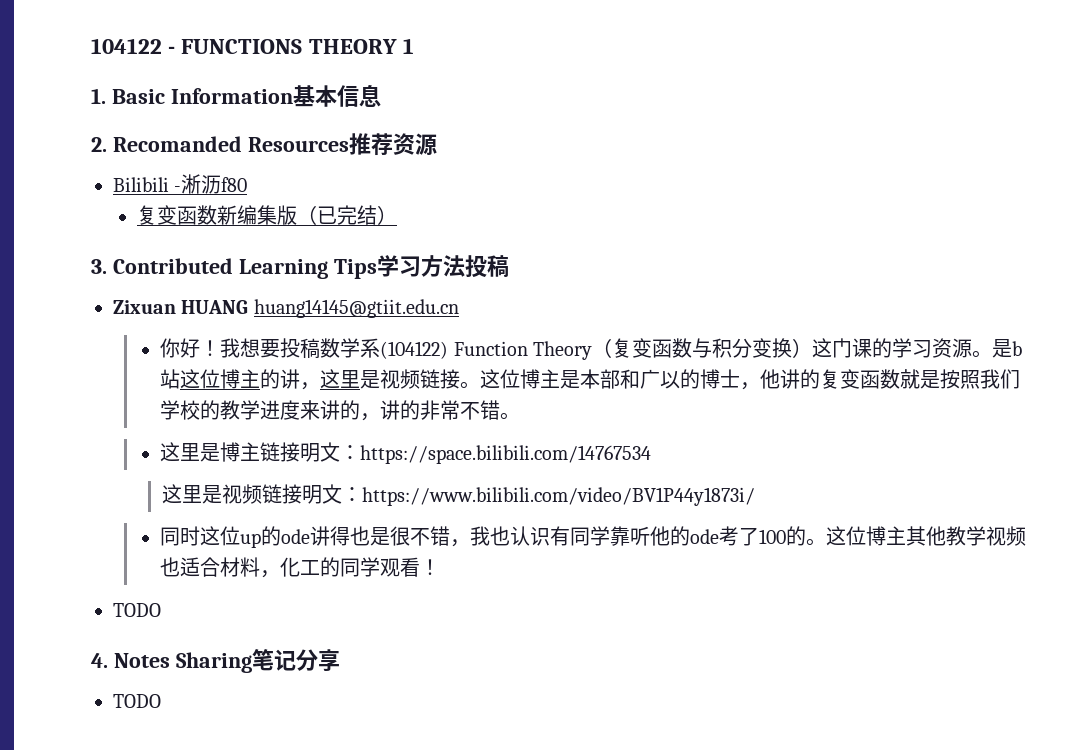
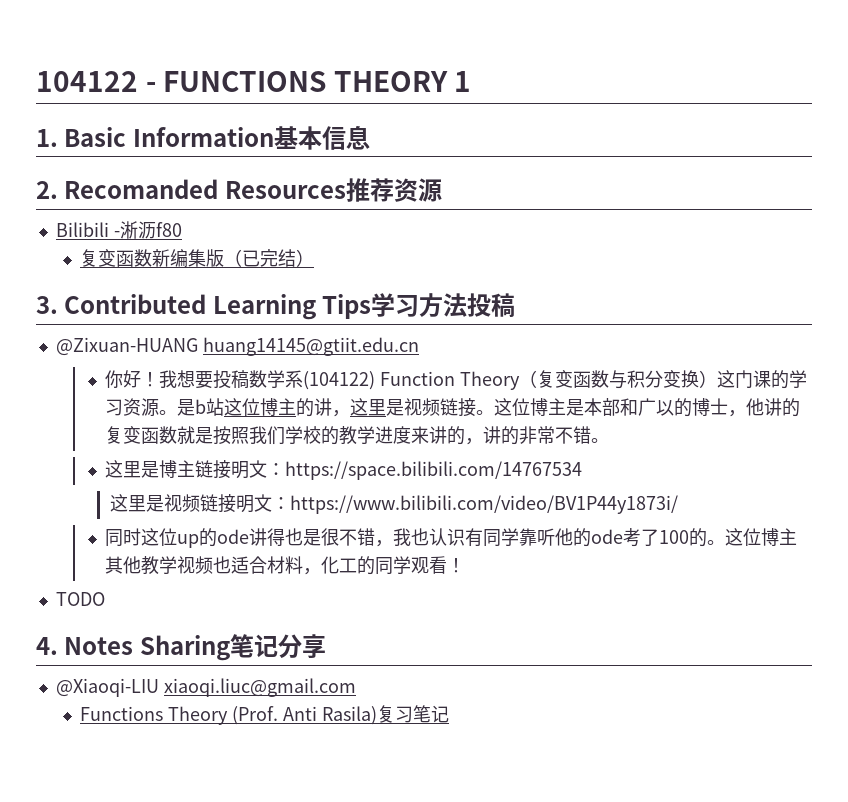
[113,300,249,314] Zixuan HUANG -> [55,337,198,356] @Zixuan-HUANG
[113,694,161,708] TODO -> [55,678,356,697] [80,705,449,725] @Xiaoqi-LIU xiaoqi.liuc@gmail.com // Functions Theory (Prof. Anti Rasila)复习笔记

